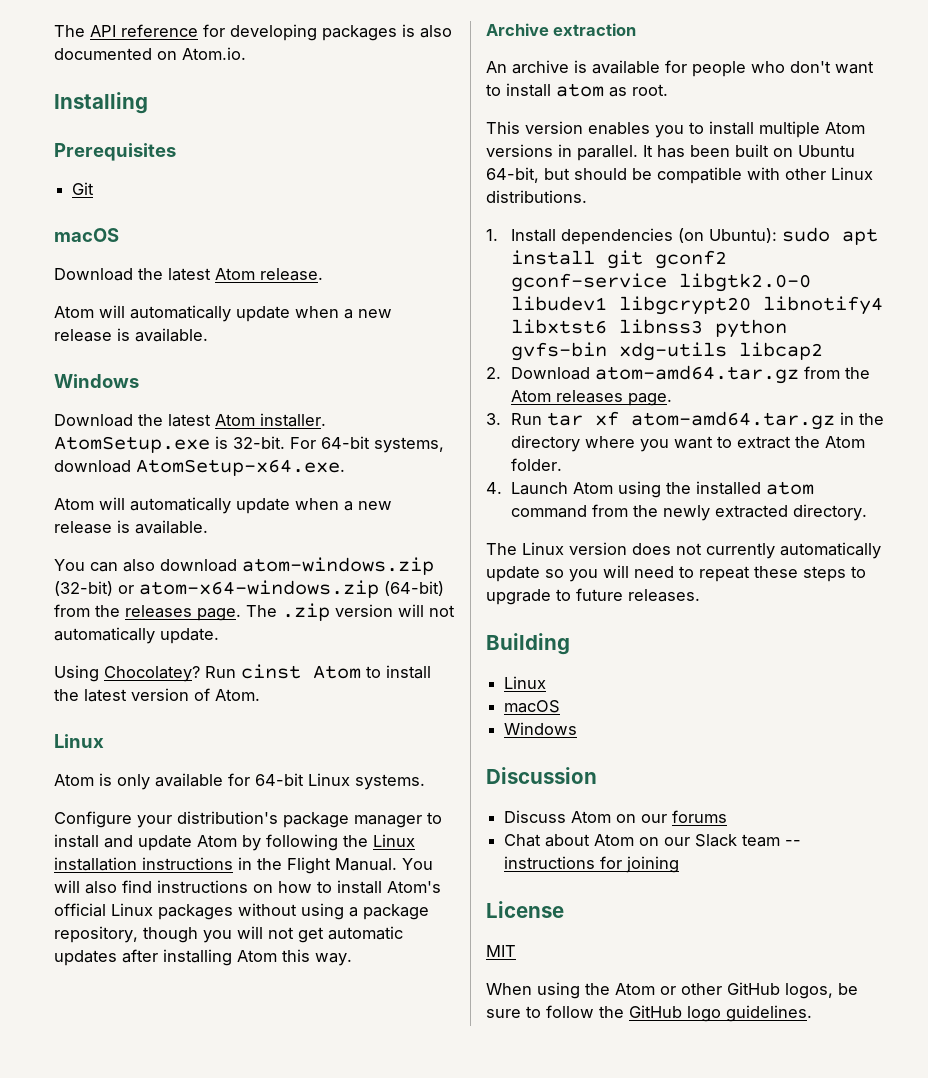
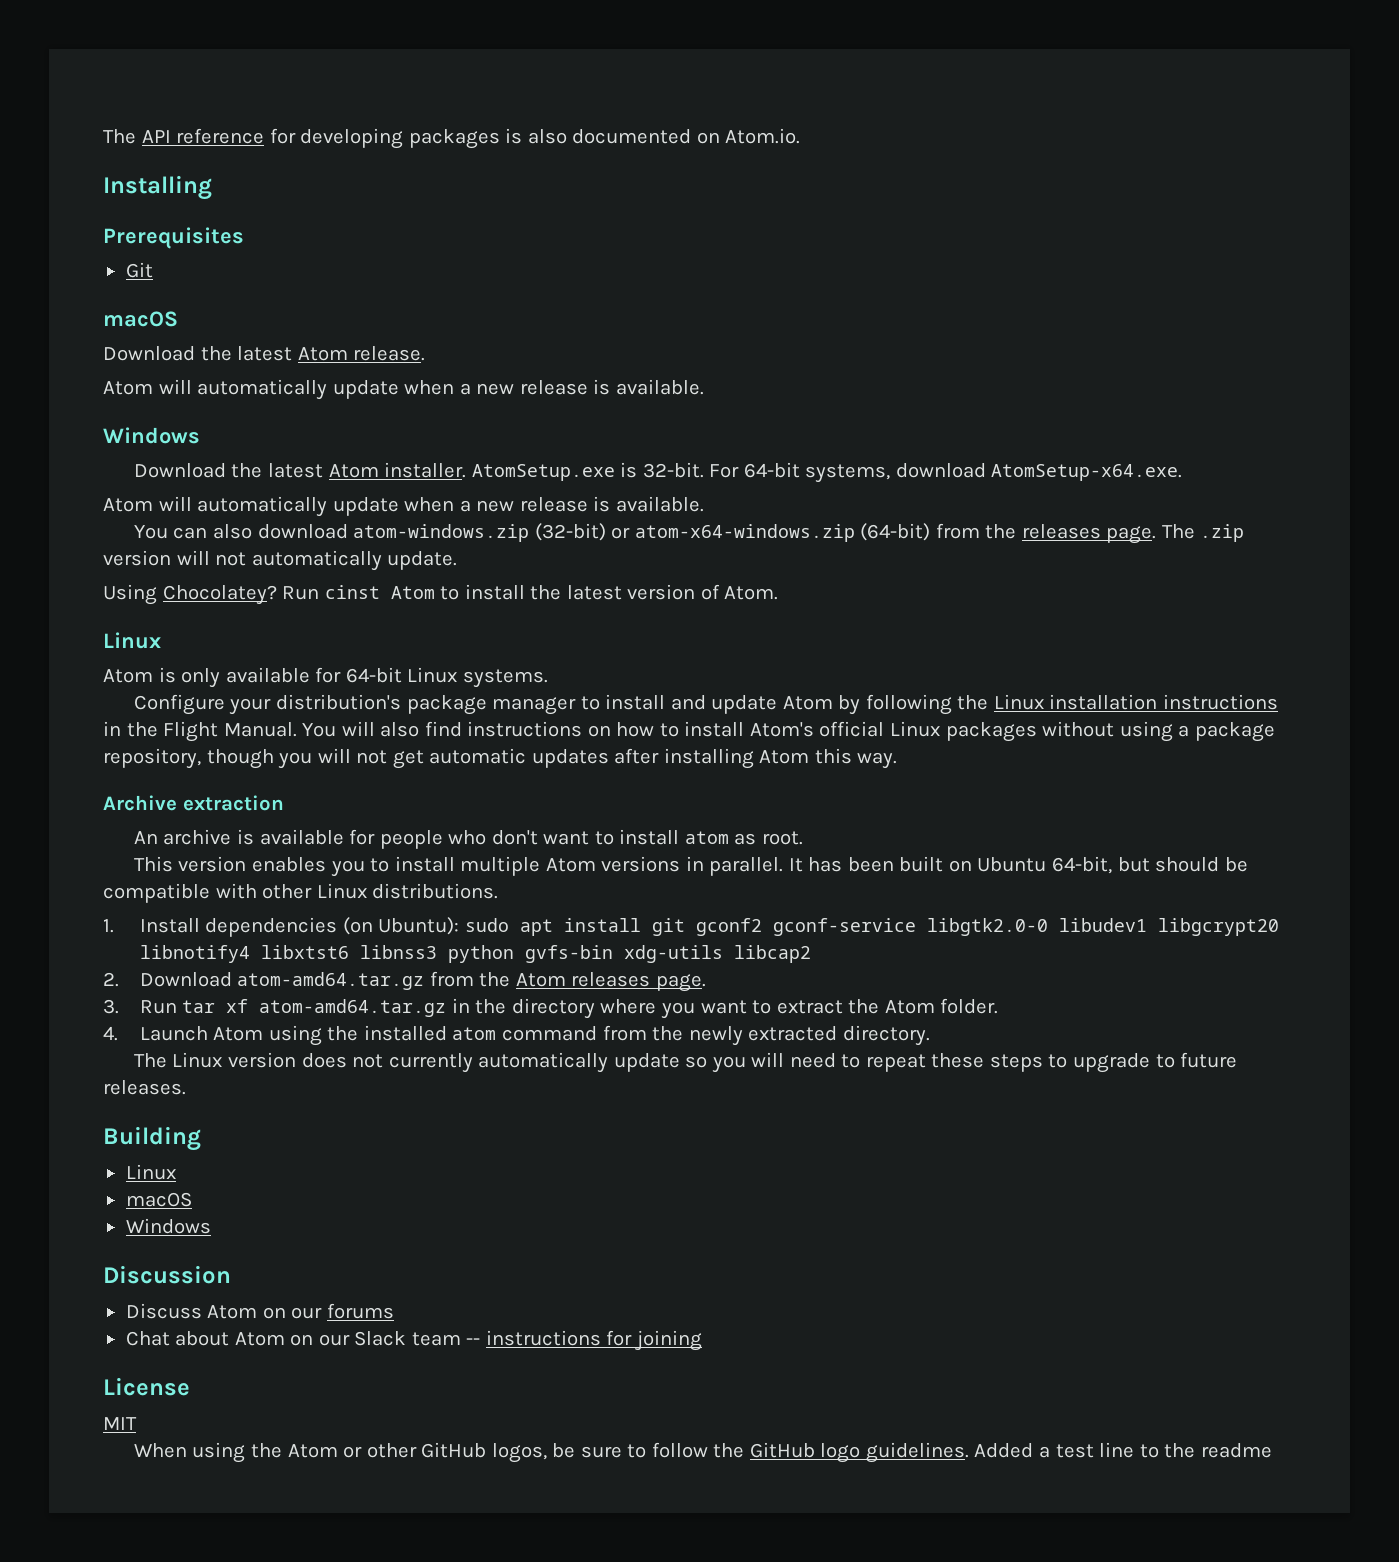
(812, 1013) none -> [974,1442,1272,1458] Added a test line to the readme

